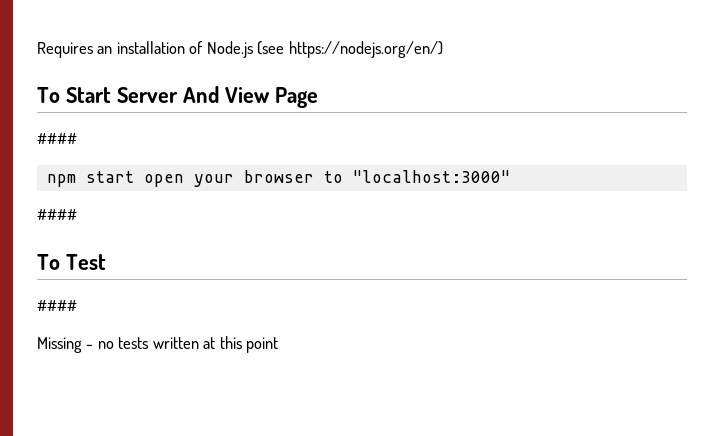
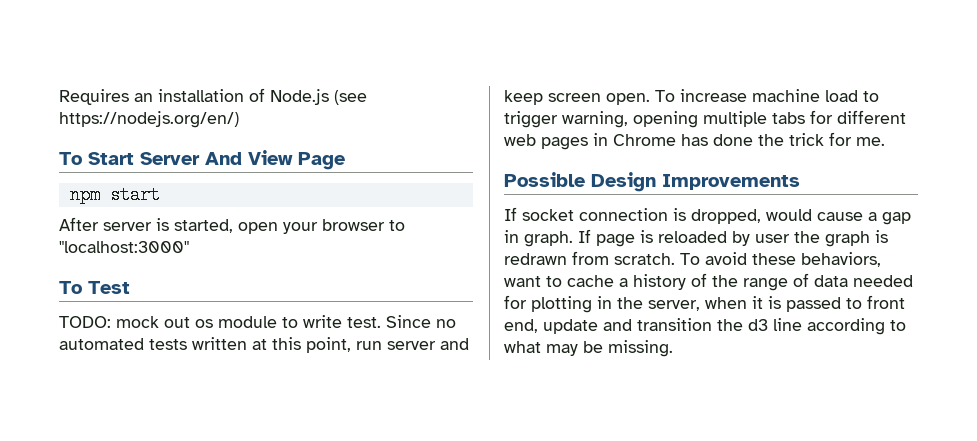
[37,133,77,145] // #### -> (345, 161) none
(134, 177) none -> [59,217,233,233] // After server is started,
[37,209,77,221] // #### -> (189, 247) none
[37,300,77,312] [37,336,279,353] #### // Missing - no tests written at this point -> [59,315,456,328] [59,337,469,353] [504,89,879,105] [504,110,906,128] [504,132,885,150] [504,172,800,192] [504,207,911,225] [504,229,888,247] [504,251,881,267] [504,273,913,291] [504,295,905,313] [504,318,906,335] [504,340,673,357] TODO: mock out os module to write test. Since no automated tests written at this point, run server and keep screen open. To increase machine load to trigger warning, opening multiple tabs for different web pages in Chrome has done the trick for me. // Possible Design Improvements // If socket connection is dropped, would cause a gap in graph. If page is reloaded by user the graph is redrawn from scratch. To avoid these behaviors, want to cache a history of the range of data needed for plotting in the server, when it is passed to front end, update and transition the d3 line according to what may be missing.

